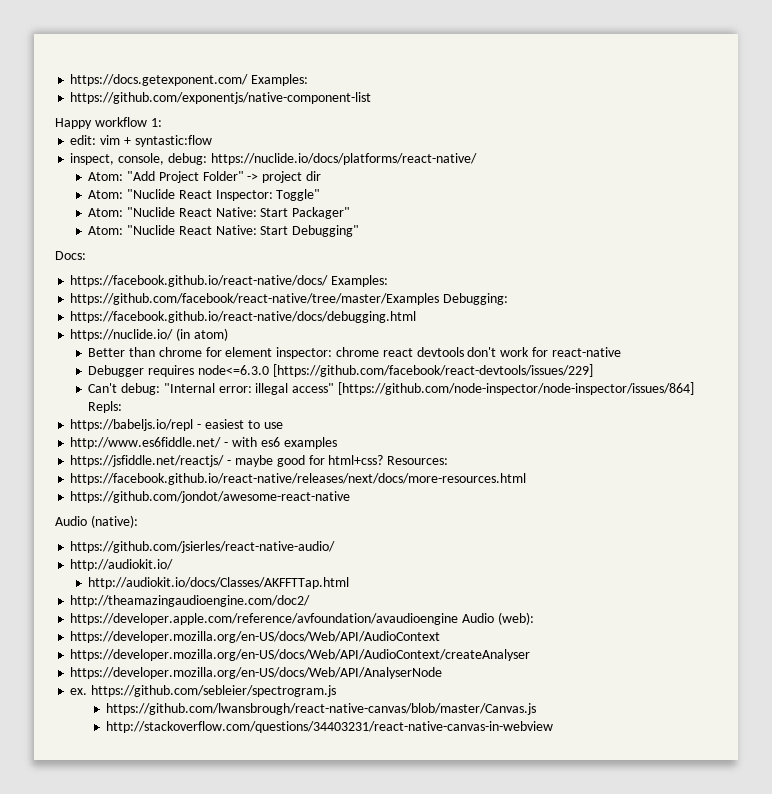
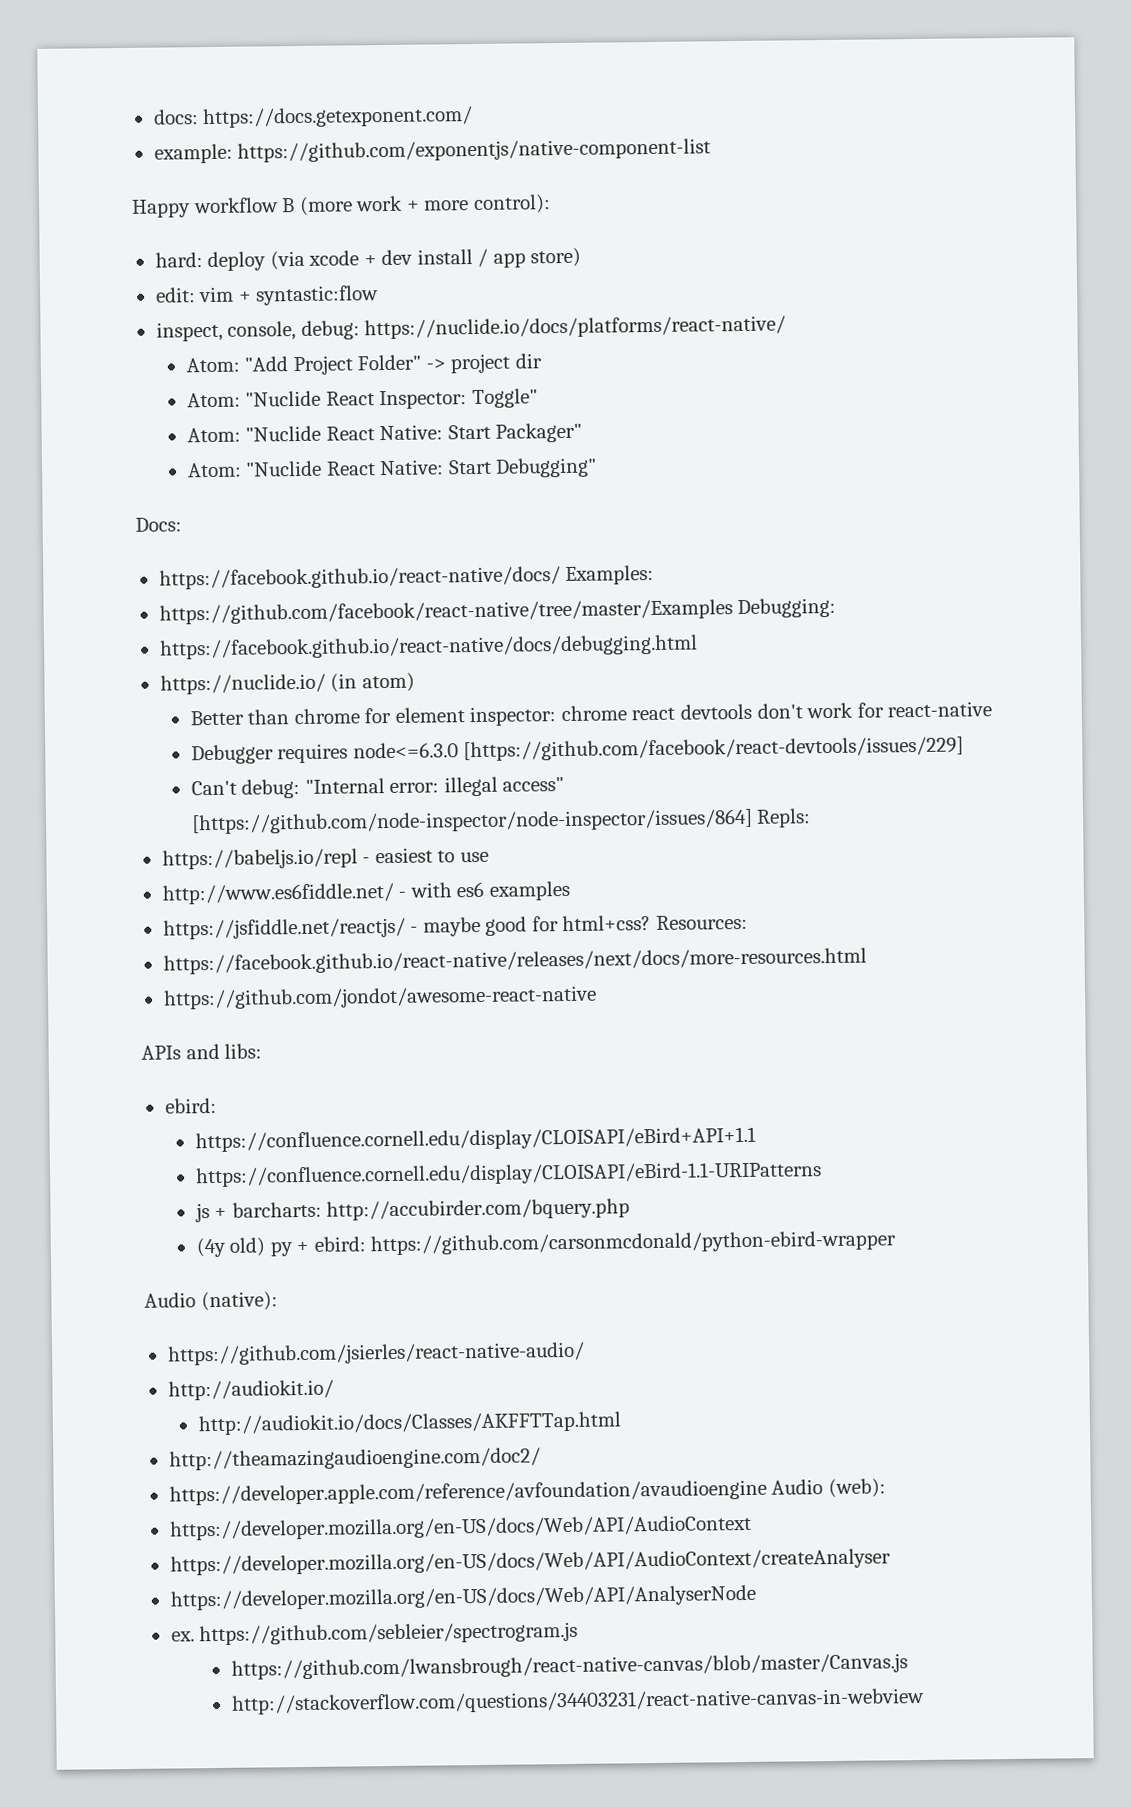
(70, 80) none -> [152,109,199,125] docs:
[251,74,309,86] Examples: // -> [153,143,233,164] // example:
[150,118,162,127] 1: -> [281,194,551,216] [154,247,582,272] B (more work + more control): // hard: deploy (via xcode + dev install / app store)
(351, 497) none -> [141,1043,263,1060] [164,1097,217,1114] [194,1126,756,1153] [194,1161,822,1188] [194,1198,631,1223] [195,1230,897,1258] // APIs and libs: // ebird: // https://confluence.cornell.edu/display/CLOISAPI/eBird+API+1.1 // https://confluence.cornell.edu/display/CLOISAPI/eBird-1.1-URIPatterns // js + barcharts: http://accubirder.com/bquery.php // (4y old) py + ebird: https://github.com/carsonmcdonald/python-ebird-wrapper

